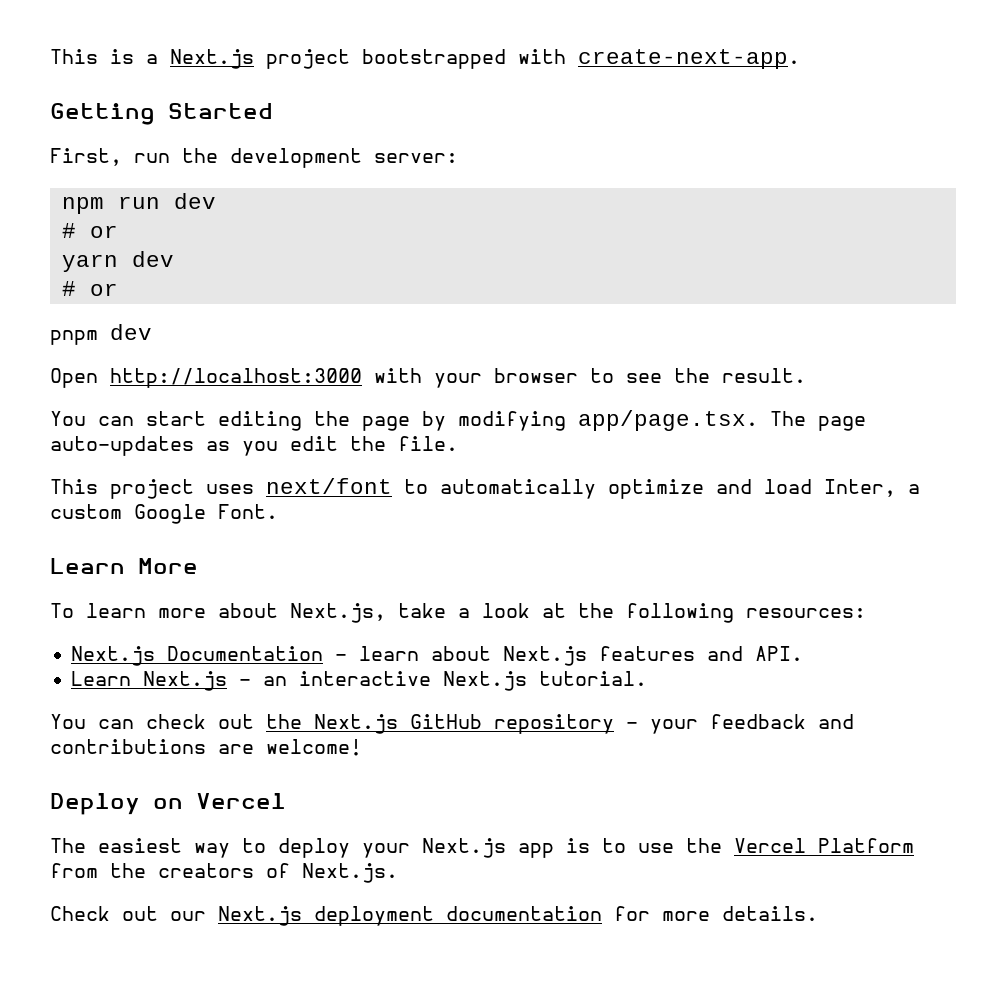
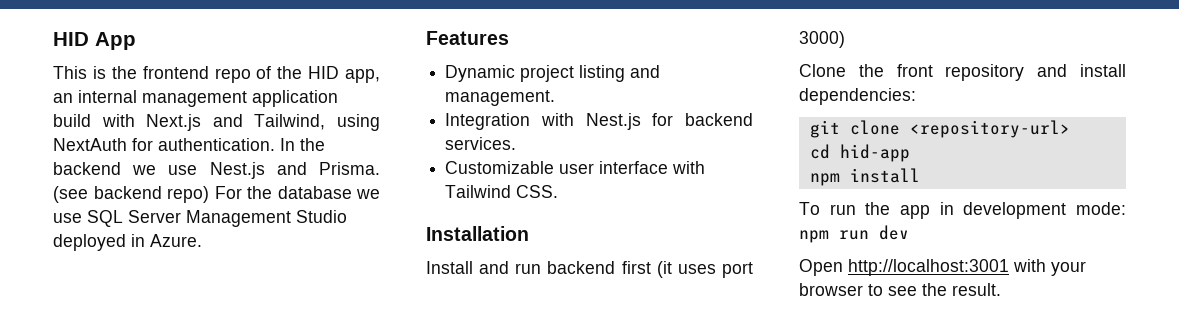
[50,49,800,69] [50,103,273,125] [50,148,458,168] [61,193,216,214] [61,223,118,238] [61,251,174,272] [61,281,118,296] [50,330,98,345] This is a Next.js project bootstrapped with create-next-app. // Getting Started // First, run the development server: // npm run dev // # or // yarn dev // # or // pnpm -> [53,32,136,50] [53,66,380,83] [53,90,338,107] [53,114,380,131] [53,138,325,151] [53,162,380,179] [53,186,380,203] [53,210,347,227] [53,234,202,251] [426,31,509,45] [445,65,661,82] [445,90,556,106] [445,113,753,130] [445,137,517,150] [445,161,706,174] [445,185,559,198] [426,226,529,241] [426,261,753,278] [799,31,845,48] [799,64,1126,81] [799,88,916,105] [809,120,1070,138] [809,144,910,162] [809,168,920,186] [799,202,1126,219] [799,230,869,243] HID App // This is the frontend repo of the HID app, an internal management application build with Next.js and Tailwind, using NextAuth for authentication. In the backend we use Nest.js and Prisma. (see backend repo) For the database we use SQL Server Management Studio deployed in Azure. // Features // Dynamic project listing and management. // Integration with Nest.js for backend services. // Customizable user interface with Tailwind CSS. // Installation // Install and run backend first (it uses port 3000) // Clone the front repository and install dependencies: // git clone <repository-url> // cd hid-app // npm install // To run the app in development mode: npm run
[110,368,362,388] http://localhost:3000 -> [848,259,1009,276] http://localhost:3001
[50,410,866,431] [50,436,458,456] [50,478,920,499] [50,504,278,524] [50,558,198,574] [50,603,866,623] [71,646,804,666] [71,671,648,691] [50,714,854,734] [50,739,362,756] [50,793,286,815] [50,838,914,858] [50,863,398,883] [50,906,818,926] // You can start editing the page by modifying app/page.tsx. The page auto-updates as you edit the file. // This project uses next/font to automatically optimize and load Inter, a custom Google Font. // Learn More // To learn more about Next.js, take a look at the following resources: // Next.js Documentation - learn about Next.js features and API. // Learn Next.js - an interactive Next.js tutorial. // You can check out the Next.js GitHub repository - your feedback and contributions are welcome! // Deploy on Vercel // The easiest way to deploy your Next.js app is to use the Vercel Platform from the creators of Next.js. // Check out our Next.js deployment documentation for more details. -> (1001, 289) none

